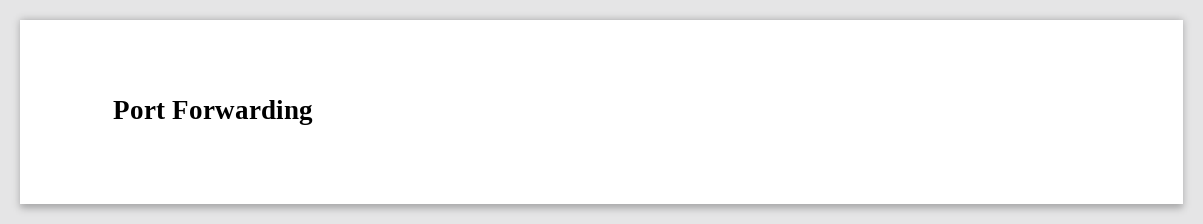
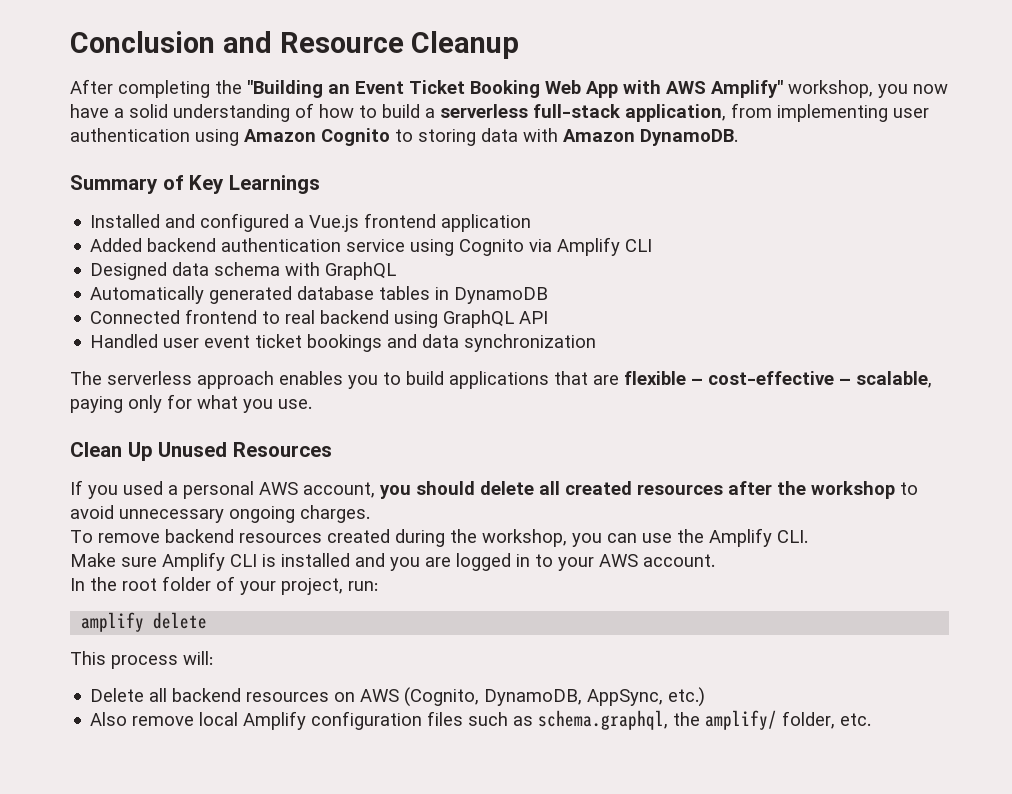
[113,100,314,125] Port Forwarding -> [70,31,520,59] [70,79,948,98] [70,103,929,122] [70,128,738,146] [70,175,320,194] [90,213,532,232] [90,237,653,256] [90,262,397,280] [90,286,549,304] [90,309,549,328] [90,334,597,352] [70,371,932,389] [70,394,312,413] [70,442,332,461] [70,480,918,499] [70,505,370,523] [70,528,808,547] [70,552,715,571] [70,576,378,595] [81,612,208,632] [70,651,213,669] [90,687,706,707] [90,710,872,730] Conclusion and Resource Cleanup // After completing the "Building an Event Ticket Booking Web App with AWS Amplify" workshop, you now have a solid understanding of how to build a serverless full-stack application, from implementing user authentication using Amazon Cognito to storing data with Amazon DynamoDB. // Summary of Key Learnings // Installed and configured a Vue.js frontend application // Added backend authentication service using Cognito via Amplify CLI // Designed data schema with GraphQL // Automatically generated database tables in DynamoDB // Connected frontend to real backend using GraphQL API // Handled user event ticket bookings and data synchronization // The serverless approach enables you to build applications that are flexible – cost-effective – scalable, paying only for what you use. // Clean Up Unused Resources // If you used a personal AWS account, you should delete all created resources after the workshop to avoid unnecessary ongoing charges. // To remove backend resources created during the workshop, you can use the Amplify CLI. // Make sure Amplify CLI is installed and you are logged in to your AWS account. // In the root folder of your project, run: // amplify delete // This process will: // Delete all backend resources on AWS (Cognito, DynamoDB, AppSync, etc.) // Also remove local Amplify configuration files such as schema.graphql, the amplify/ folder, etc.

